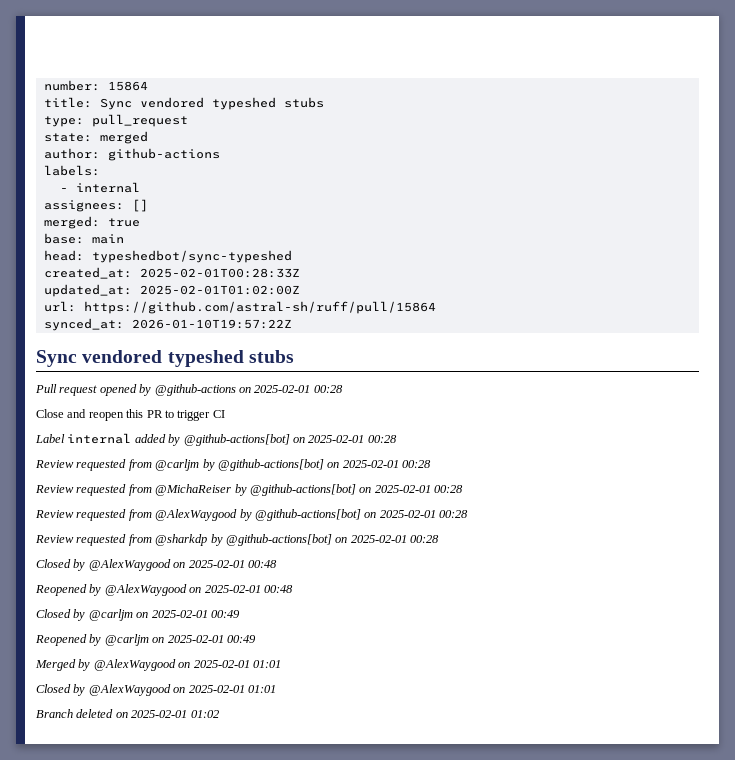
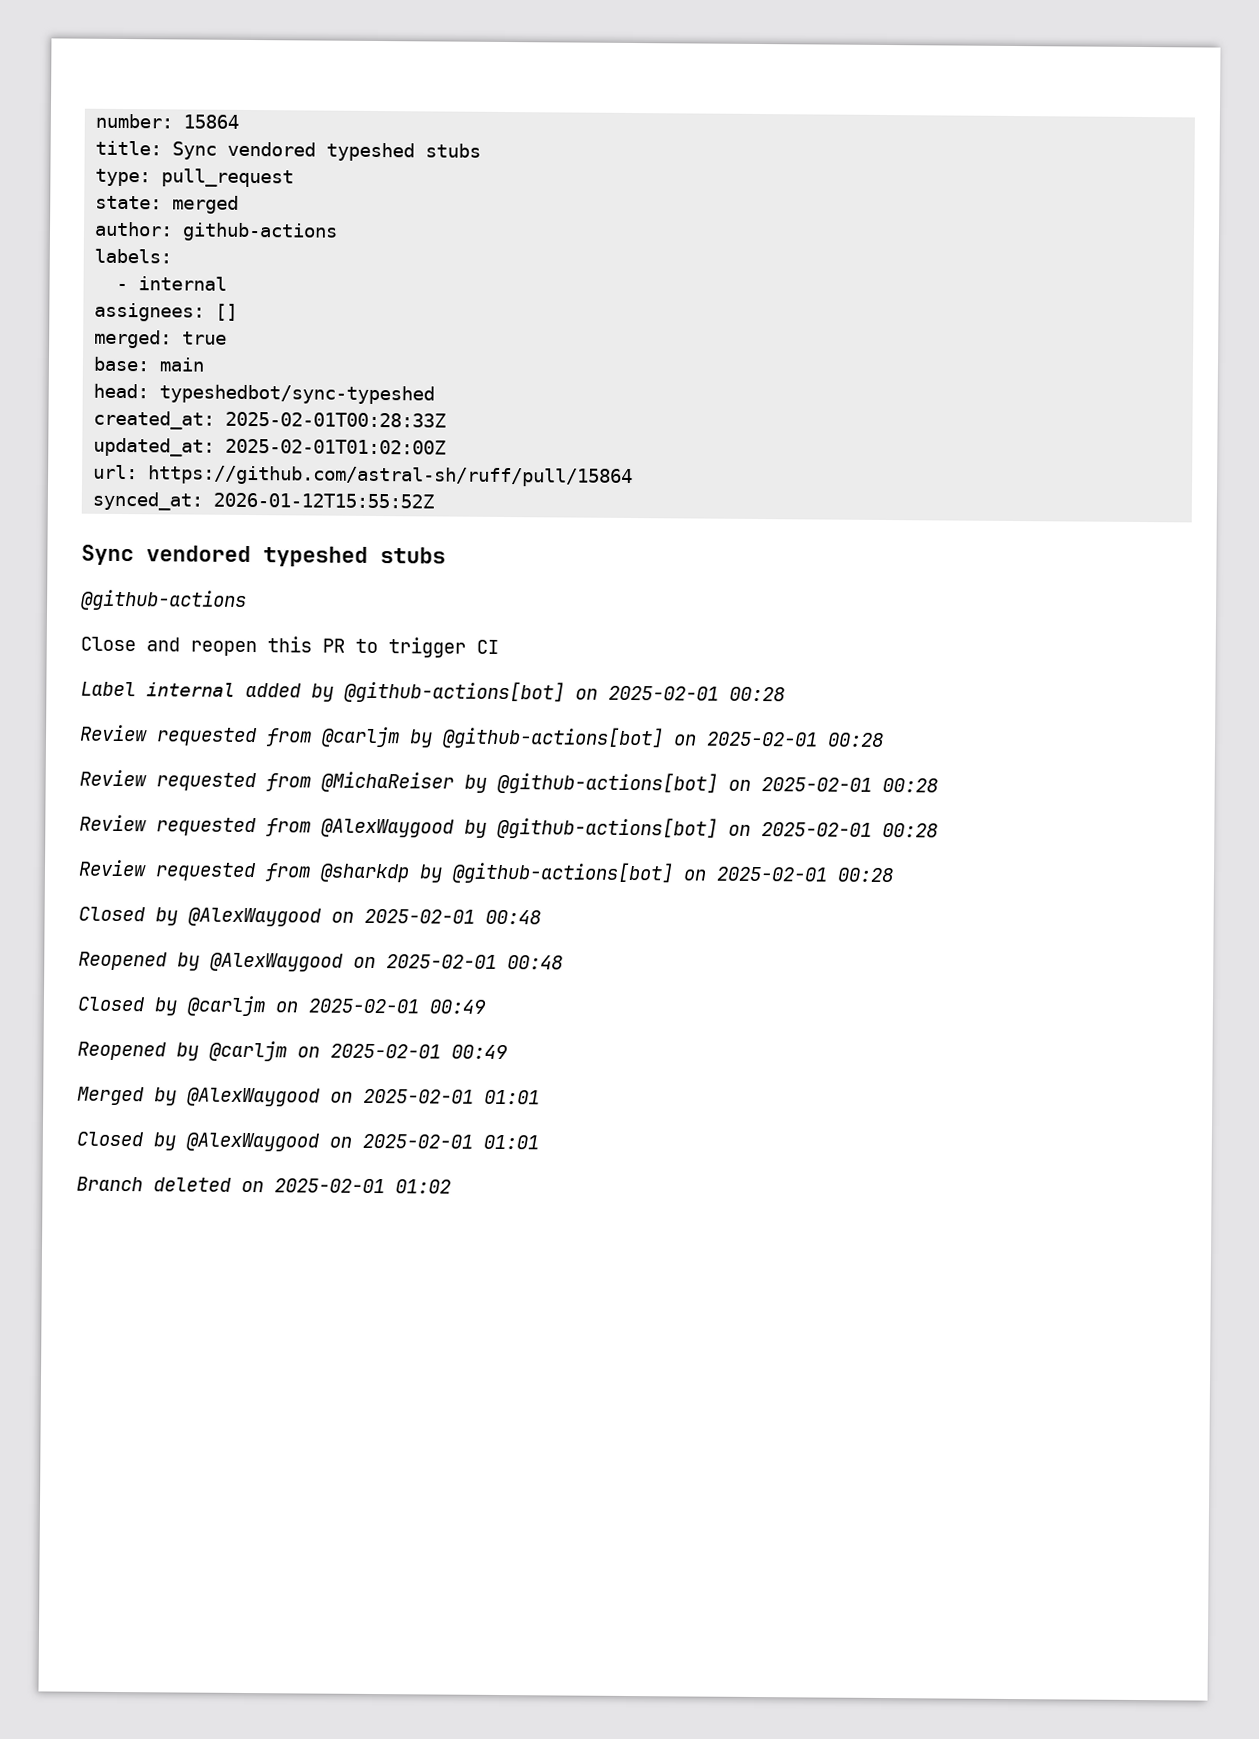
[131,319,292,329] [36,350,294,367] [35,384,343,396] 2026-01-10T19:57:22Z // Sync vendored typeshed stubs // Pull request opened by @github-actions on 2025-02-01 00:28 -> [213,492,435,509] [81,544,446,567] [81,589,247,611] 2026-01-12T15:55:52Z // Sync vendored typeshed stubs // @github-actions

